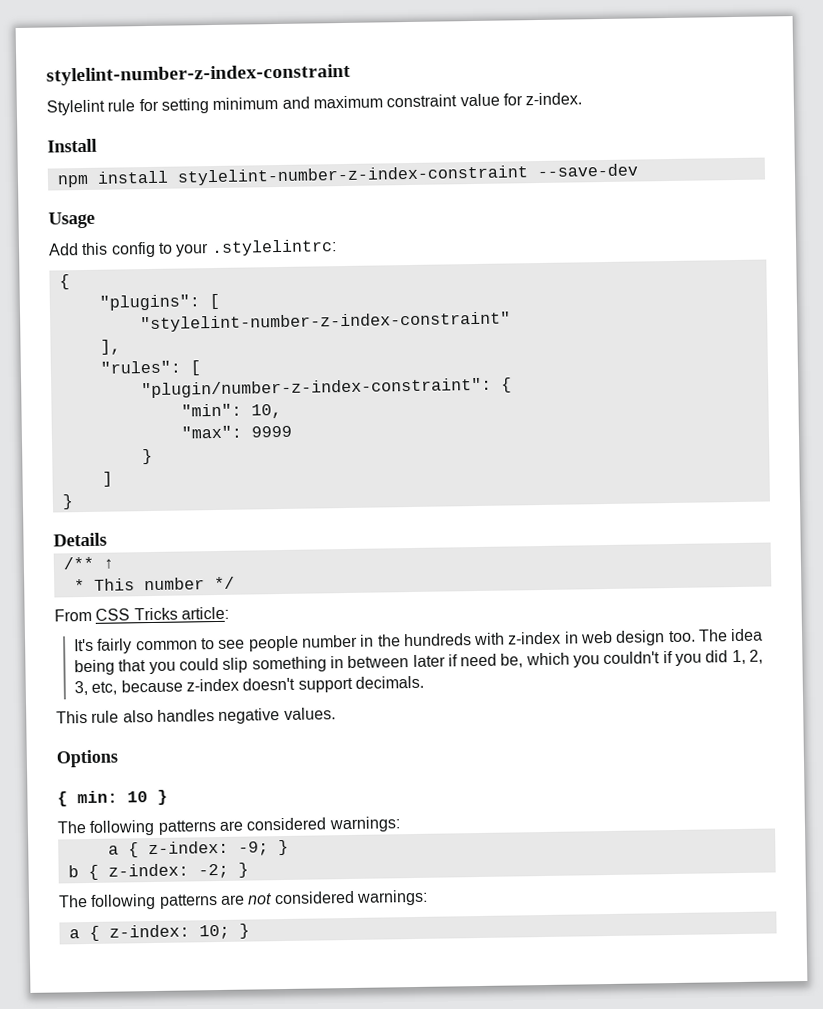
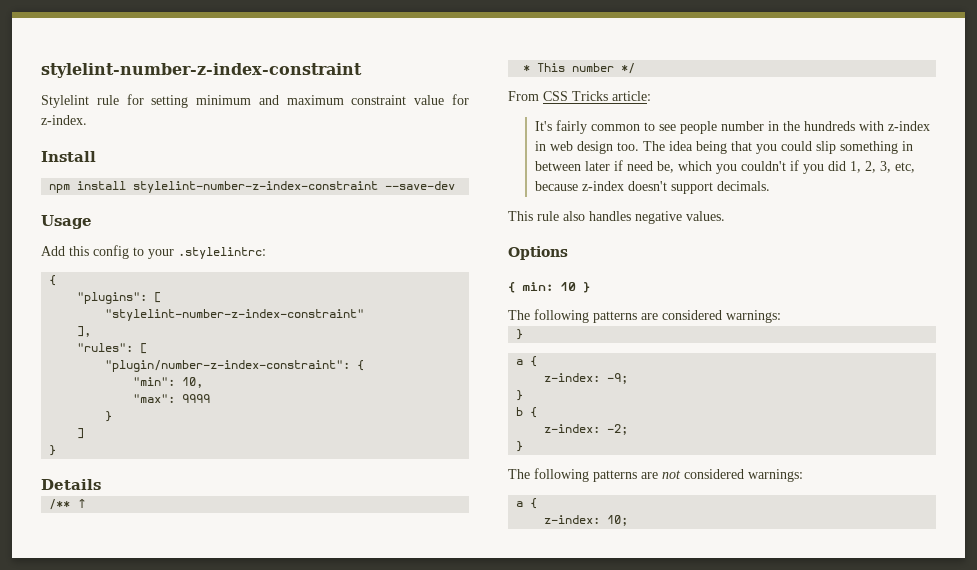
[107,842,139,858] // a { -> [516,329,524,340] [516,356,538,367] // } // a { //
(269, 848) none -> (629, 378) //
(99, 872) none -> (538, 412) //
(229, 871) none -> (629, 429) //
(100, 933) none -> (538, 503) //
[238,923,250,939] } -> (629, 520) none

